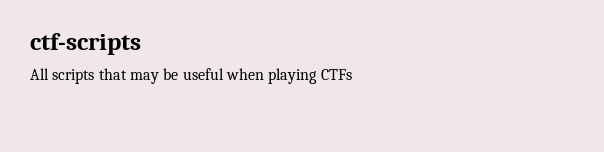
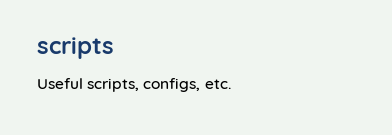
[30,33,141,55] [30,68,352,84] ctf-scripts // All scripts that may be useful when playing CTFs -> [37,37,114,59] [37,78,231,92] scripts // Useful scripts, configs, etc.

